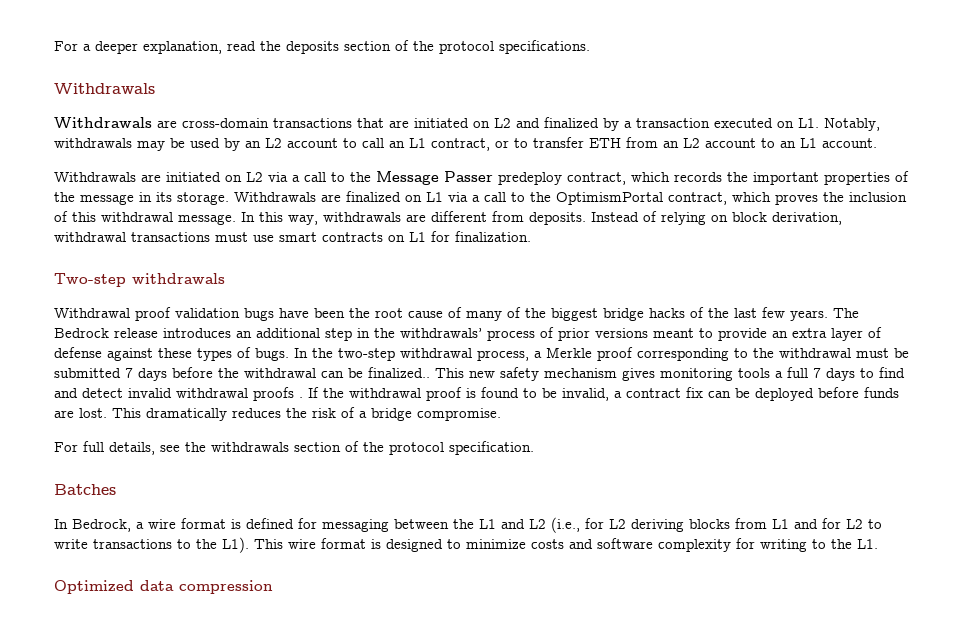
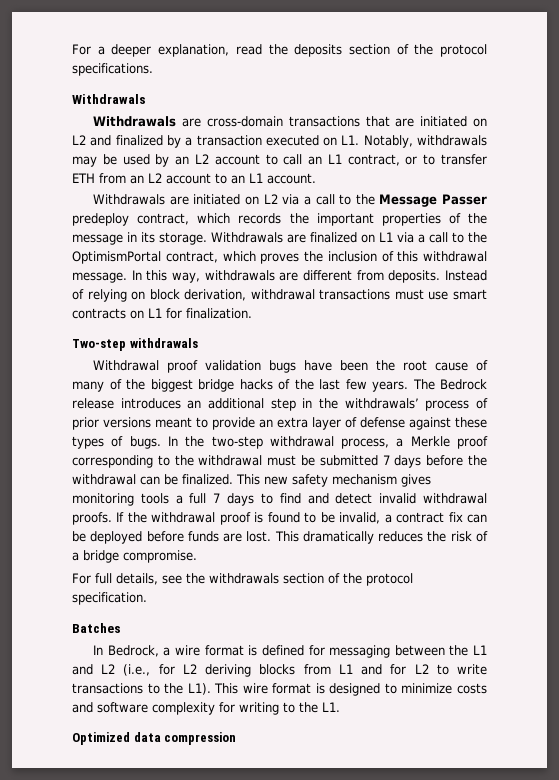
[368,367,430,378] finalized.. -> [182,474,233,485] finalized.
[253,387,303,401] proofs . -> [72,512,112,525] proofs.

